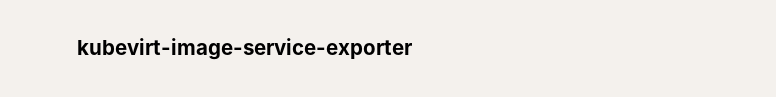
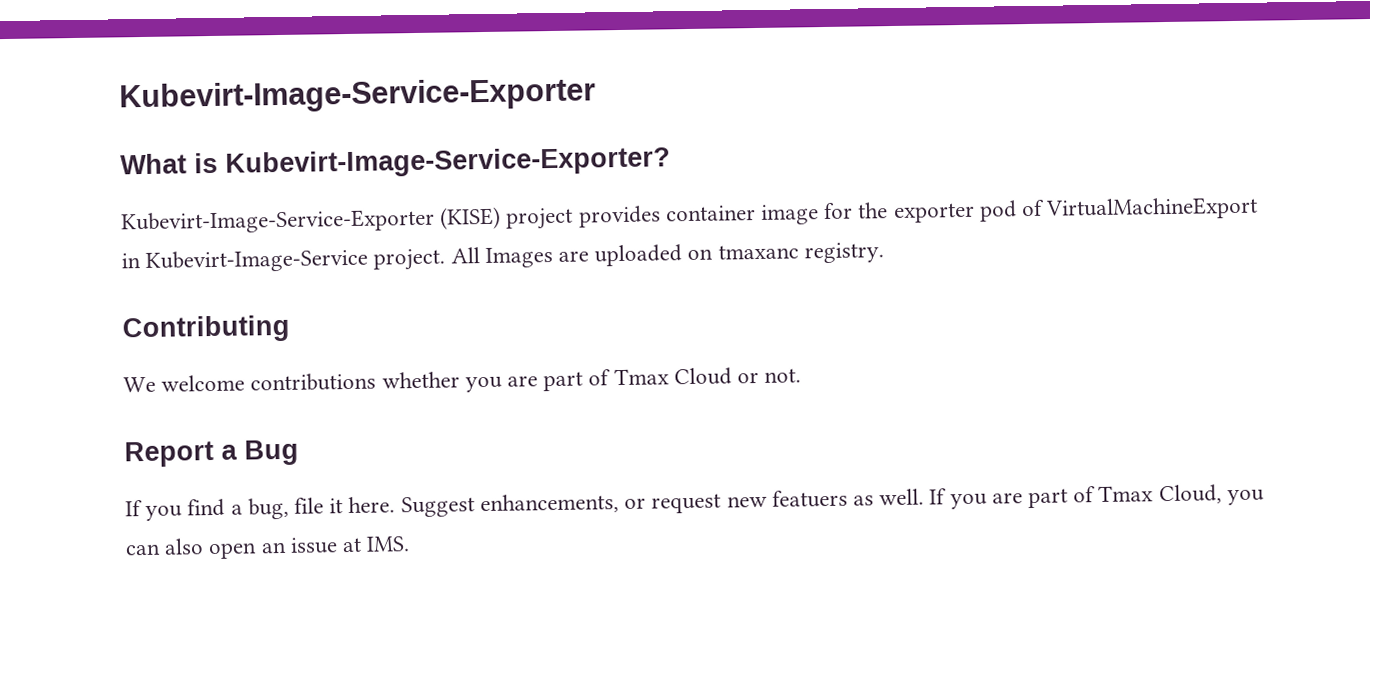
[77,38,412,60] kubevirt-image-service-exporter -> [119,77,596,115] [120,146,671,179] [121,196,1259,235] [121,242,884,273] [122,314,290,344] [123,367,802,393] [124,439,299,468] [125,484,1264,522] [125,536,411,560] Kubevirt-Image-Service-Exporter // What is Kubevirt-Image-Service-Exporter? // Kubevirt-Image-Service-Exporter (KISE) project provides container image for the exporter pod of VirtualMachineExport in Kubevirt-Image-Service project. All Images are uploaded on tmaxanc registry. // Contributing // We welcome contributions whether you are part of Tmax Cloud or not. // Report a Bug // If you find a bug, file it here. Suggest enhancements, or request new featuers as well. If you are part of Tmax Cloud, you can also open an issue at IMS.

